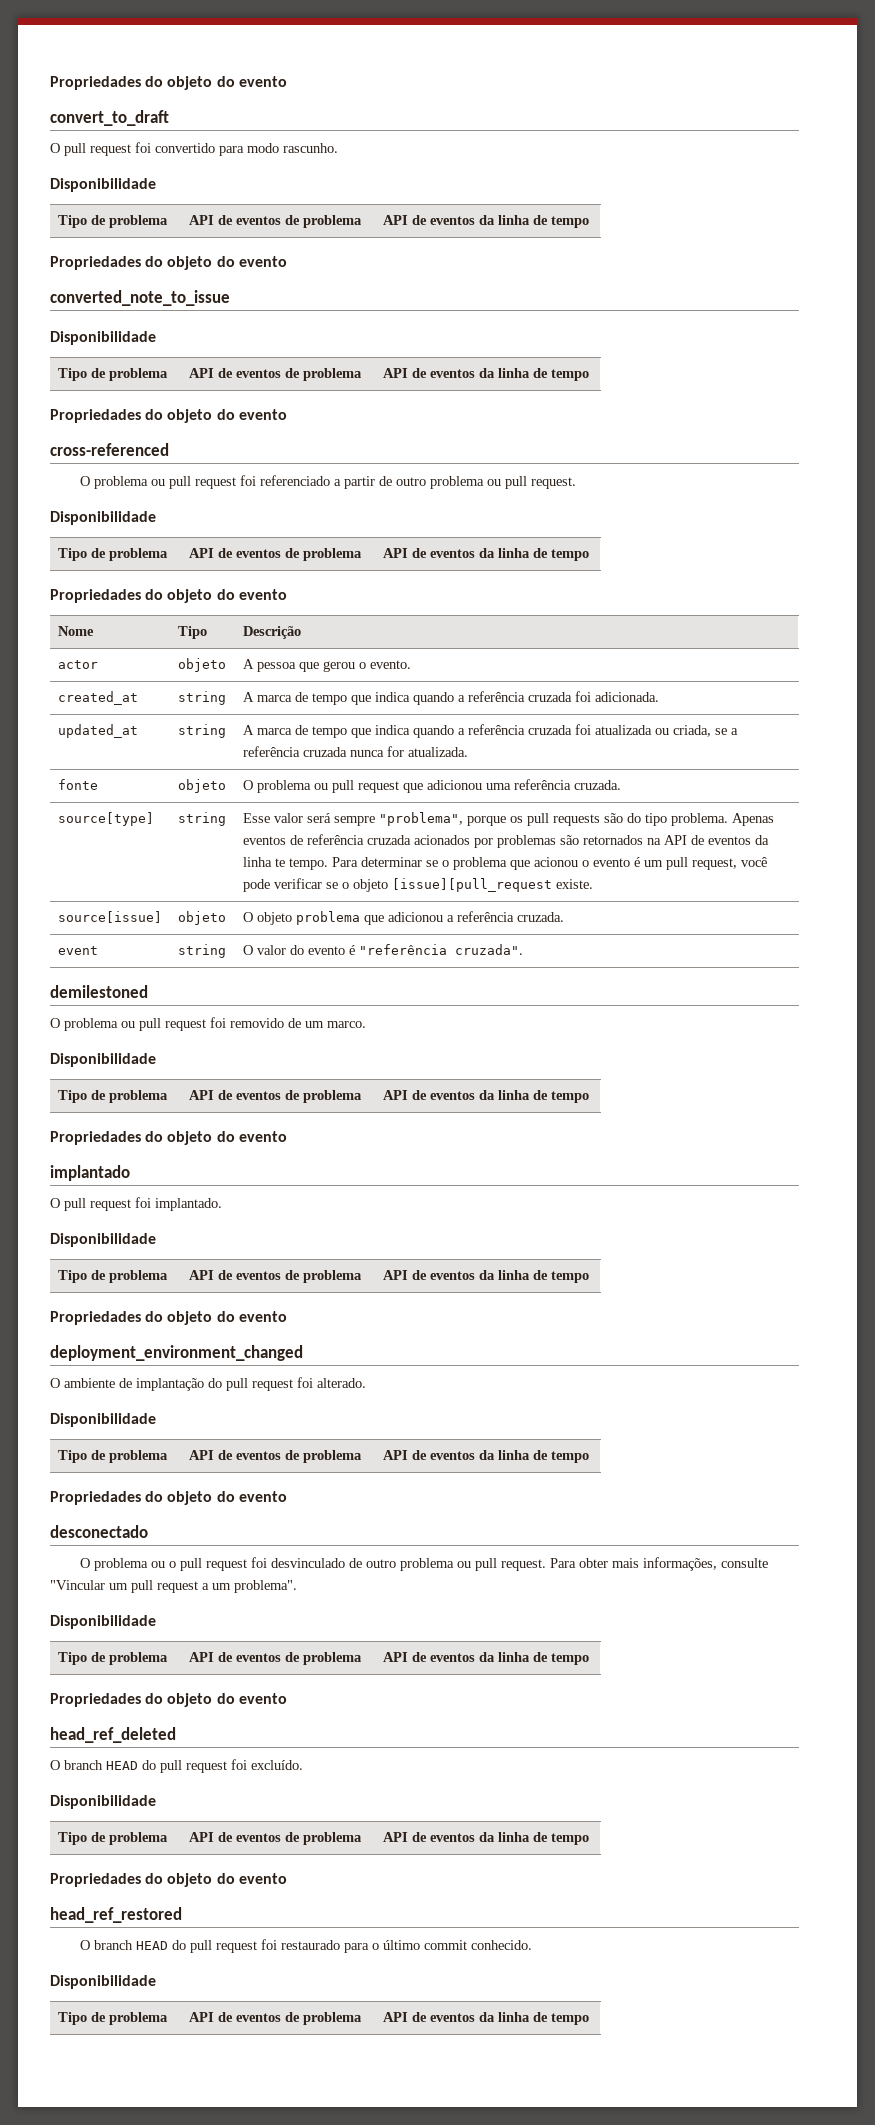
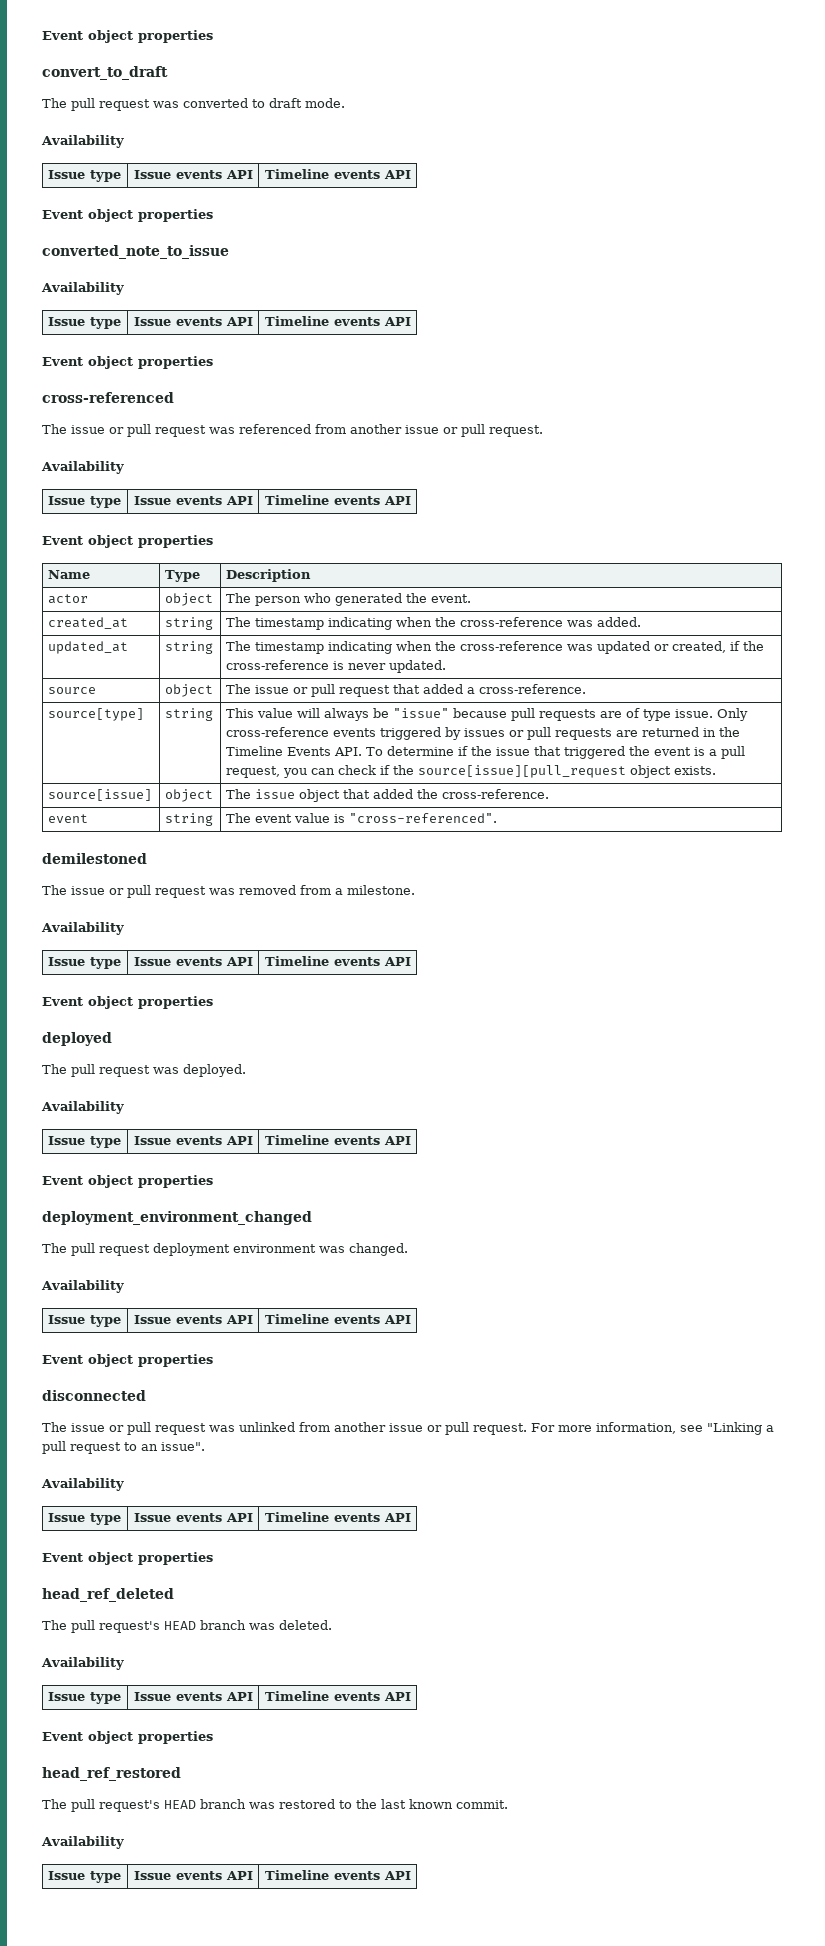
[50,76,287,90] Propriedades do objeto do evento -> [42,30,213,43] Event object properties
[50,142,338,156] [50,178,156,192] [57,215,168,228] [189,215,362,228] [383,215,589,228] [50,256,287,270] [50,290,230,306] [50,331,156,345] [57,368,168,381] [189,368,362,381] [383,368,589,381] [50,409,287,423] [50,443,169,456] [80,475,577,489] [50,511,156,525] [57,548,168,561] [189,548,362,561] [383,548,589,561] [50,589,287,603] [57,626,94,636] [177,626,207,639] [242,626,301,639] [57,660,98,669] [177,658,226,672] [242,659,411,672] [57,691,138,705] [177,691,226,705] [242,691,659,705] [57,724,138,738] [177,724,226,738] [242,724,738,738] [242,746,468,757] [57,779,98,790] [177,779,226,793] [242,779,621,793] [57,812,154,826] [177,812,226,826] [242,812,774,826] [242,834,769,848] [242,857,767,870] [242,878,593,892] [57,911,162,923] [177,911,226,925] [242,911,564,925] [57,946,98,955] [177,944,226,958] [242,944,523,955] [50,985,148,998] [50,1017,366,1031] [50,1053,156,1067] [57,1090,168,1103] [189,1090,362,1103] [383,1090,589,1103] [50,1131,287,1145] [50,1165,130,1181] [50,1197,222,1211] [50,1233,156,1247] [57,1270,168,1283] [189,1270,362,1283] [383,1270,589,1283] [50,1311,287,1325] [50,1345,303,1361] [50,1377,366,1391] [50,1413,156,1427] [57,1450,168,1463] [189,1450,362,1463] [383,1450,589,1463] [50,1491,287,1505] [50,1525,148,1538] [80,1557,769,1571] [50,1580,297,1593] [50,1615,156,1629] [57,1652,168,1665] [189,1652,362,1665] [383,1652,589,1665] [50,1693,287,1707] [50,1727,176,1743] [50,1759,303,1773] [50,1795,156,1809] [57,1832,168,1845] [189,1832,362,1845] [383,1832,589,1845] [50,1873,287,1887] [50,1907,182,1923] [80,1939,533,1953] [50,1975,156,1989] [57,2012,168,2025] [189,2012,362,2025] [383,2012,589,2025] O pull request foi convertido para modo rascunho. // Disponibilidade // Tipo de problema | API de eventos de problema | API de eventos da linha de tempo // Propriedades do objeto do evento // converted_note_to_issue // Disponibilidade // Tipo de problema | API de eventos de problema | API de eventos da linha de tempo // Propriedades do objeto do evento // cross-referenced // O problema ou pull request foi referenciado a partir de outro problema ou pull request. // Disponibilidade // Tipo de problema | API de eventos de problema | API de eventos da linha de tempo // Propriedades do objeto do evento // Nome | Tipo | Descrição // actor | objeto | A pessoa que gerou o evento. // created_at | string | A marca de tempo que indica quando a referência cruzada foi adicionada. // updated_at | string | A marca de tempo que indica quando a referência cruzada foi atualizada ou criada, se a referência cruzada nunca for atualizada. // fonte | objeto | O problema ou pull request que adicionou uma referência cruzada. // source[type] | string | Esse valor será sempre "problema", porque os pull requests são do tipo problema. Apenas eventos de referência cruzada acionados por problemas são retornados na API de eventos da linha te tempo. Para determinar se o problema que acionou o evento é um pull request, você pode verificar se o objeto [issue][pull_request existe. // source[issue] | objeto | O objeto problema que adicionou a referência cruzada. // event | string | O valor do evento é "referência cruzada". // demilestoned // O problema ou pull request foi removido de um marco. // Disponibilidade // Tipo de problema | API de eventos de problema | API de eventos da linha de tempo // Propriedades do objeto do evento // implantado // O pull request foi implantado. // Disponibilidade // Tipo de problema | API de eventos de problema | API de eventos da linha de tempo // Propriedades do objeto do evento // deployment_environment_changed // O ambiente de implantação do pull request foi alterado. // Disponibilidade // Tipo de problema | API de eventos de problema | API de eventos da linha de tempo // Propriedades do objeto do evento // desconectado // O problema ou o pull request foi desvinculado de outro problema ou pull request. Para obter mais informações, consulte "Vincular um pull request a um problema". // Disponibilidade // Tipo de problema | API de eventos de problema | API de eventos da linha de tempo // Propriedades do objeto do evento // head_ref_deleted // O branch HEAD do pull request foi excluído. // Disponibilidade // Tipo de problema | API de eventos de problema | API de eventos da linha de tempo // Propriedades do objeto do evento // head_ref_restored // O branch HEAD do pull request foi restaurado para o último commit conhecido. // Disponibilidade // Tipo de problema | API de eventos de problema | API de eventos da linha de tempo -> [42,98,345,111] [41,135,124,148] [48,170,122,182] [133,170,253,179] [264,169,411,179] [42,209,213,222] [42,245,229,259] [41,282,124,295] [48,317,122,329] [133,317,253,326] [264,316,411,326] [42,356,213,369] [42,392,174,403] [42,424,543,437] [41,461,124,474] [48,496,122,508] [133,496,253,505] [264,495,411,505] [42,535,213,548] [48,570,91,579] [165,570,201,582] [226,569,312,582] [48,594,89,604] [165,593,214,606] [226,593,472,606] [48,617,129,629] [165,617,214,630] [226,617,642,630] [48,641,129,654] [165,641,214,654] [226,641,765,654] [226,660,447,673] [48,687,97,694] [165,684,214,697] [226,684,587,697] [48,708,145,721] [165,708,214,721] [226,708,749,721] [226,727,741,740] [226,746,746,759] [226,765,717,778] [48,789,153,801] [165,789,214,802] [226,789,550,802] [48,814,89,823] [165,813,214,826] [226,813,498,823] [42,853,147,864] [42,885,415,898] [41,922,124,935] [48,957,122,969] [133,957,253,966] [264,956,411,966] [42,996,213,1009] [42,1032,112,1046] [42,1064,246,1077] [41,1101,124,1114] [48,1136,122,1148] [133,1136,253,1145] [264,1135,411,1145] [42,1175,213,1188] [42,1211,312,1225] [42,1243,408,1256] [41,1280,124,1293] [48,1315,122,1327] [133,1315,253,1324] [264,1314,411,1324] [42,1354,213,1367] [42,1390,146,1401] [42,1422,774,1435] [42,1441,205,1454] [41,1478,124,1491] [48,1513,122,1525] [133,1513,253,1522] [264,1512,411,1522] [42,1552,213,1565] [42,1588,174,1602] [42,1620,332,1633] [41,1657,124,1670] [48,1692,122,1704] [133,1692,253,1701] [264,1691,411,1701] [42,1731,213,1744] [42,1767,181,1781] [42,1799,508,1812] [41,1836,124,1849] [48,1871,122,1883] [133,1871,253,1880] [264,1870,411,1880] The pull request was converted to draft mode. // Availability // Issue type | Issue events API | Timeline events API // Event object properties // converted_note_to_issue // Availability // Issue type | Issue events API | Timeline events API // Event object properties // cross-referenced // The issue or pull request was referenced from another issue or pull request. // Availability // Issue type | Issue events API | Timeline events API // Event object properties // Name | Type | Description // actor | object | The person who generated the event. // created_at | string | The timestamp indicating when the cross-reference was added. // updated_at | string | The timestamp indicating when the cross-reference was updated or created, if the cross-reference is never updated. // source | object | The issue or pull request that added a cross-reference. // source[type] | string | This value will always be "issue" because pull requests are of type issue. Only cross-reference events triggered by issues or pull requests are returned in the Timeline Events API. To determine if the issue that triggered the event is a pull request, you can check if the source[issue][pull_request object exists. // source[issue] | object | The issue object that added the cross-reference. // event | string | The event value is "cross-referenced". // demilestoned // The issue or pull request was removed from a milestone. // Availability // Issue type | Issue events API | Timeline events API // Event object properties // deployed // The pull request was deployed. // Availability // Issue type | Issue events API | Timeline events API // Event object properties // deployment_environment_changed // The pull request deployment environment was changed. // Availability // Issue type | Issue events API | Timeline events API // Event object properties // disconnected // The issue or pull request was unlinked from another issue or pull request. For more information, see "Linking a pull request to an issue". // Availability // Issue type | Issue events API | Timeline events API // Event object properties // head_ref_deleted // The pull request's HEAD branch was deleted. // Availability // Issue type | Issue events API | Timeline events API // Event object properties // head_ref_restored // The pull request's HEAD branch was restored to the last known commit. // Availability // Issue type | Issue events API | Timeline events API

